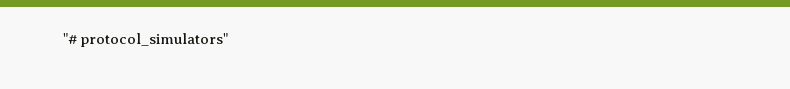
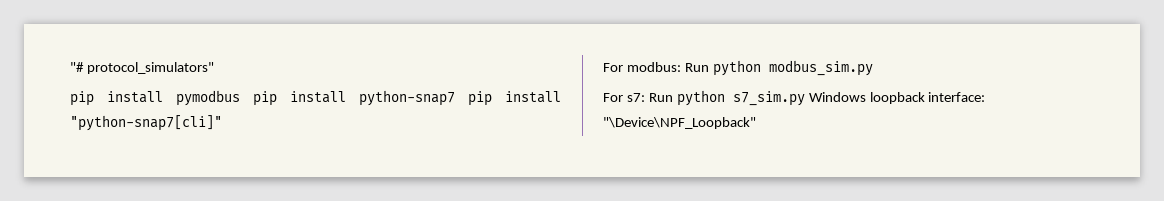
(229, 40) none -> [70,90,561,106] [70,115,222,131] [603,60,873,76] [603,90,986,106] [603,117,756,129] // pip install pymodbus pip install python-snap7 pip install "python-snap7[cli]" // For modbus: Run python modbus_sim.py // For s7: Run python s7_sim.py Windows loopback interface: "\Device\NPF_Loopback"

